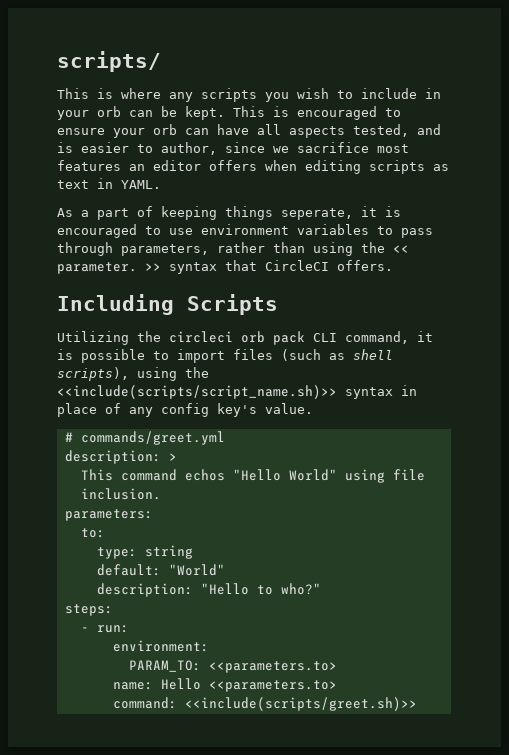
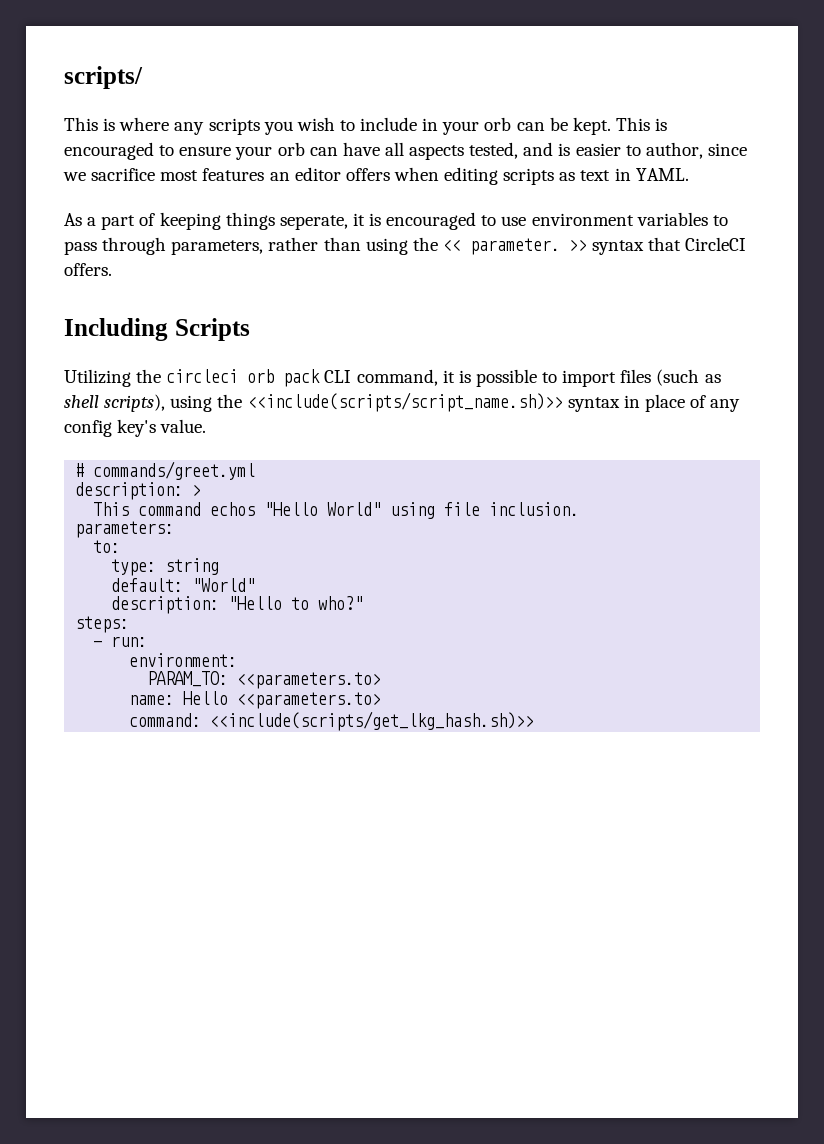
[184,697,417,711] <<include(scripts/greet.sh)>> -> [210,711,535,731] <<include(scripts/get_lkg_hash.sh)>>

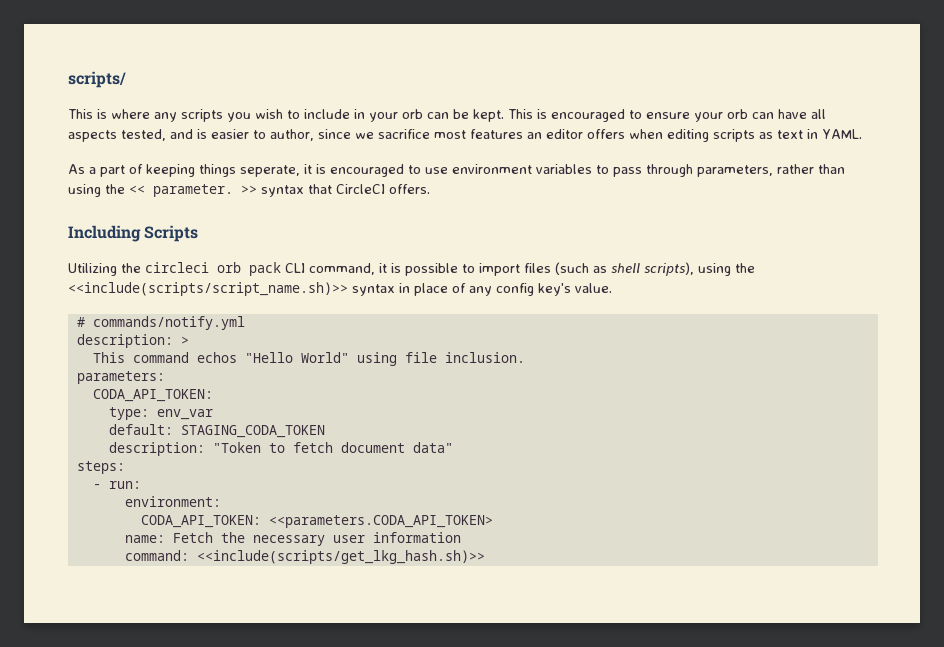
[93,461,256,480] commands/greet.yml -> [92,316,245,330] commands/notify.yml
[93,540,121,553] to: -> [92,389,213,402] CODA_API_TOKEN:
[165,558,220,575] string -> [156,409,213,420] env_var
[192,578,256,592] [111,596,364,614] "World" // description: "Hello to who?" -> [180,425,325,438] [108,442,453,456] STAGING_CODA_TOKEN // description: "Token to fetch document data"
[147,671,382,689] PARAM_TO: <<parameters.to> -> [140,515,493,528] CODA_API_TOKEN: <<parameters.CODA_API_TOKEN>
[183,691,382,709] Hello <<parameters.to> -> [172,532,461,546] Fetch the necessary user information

